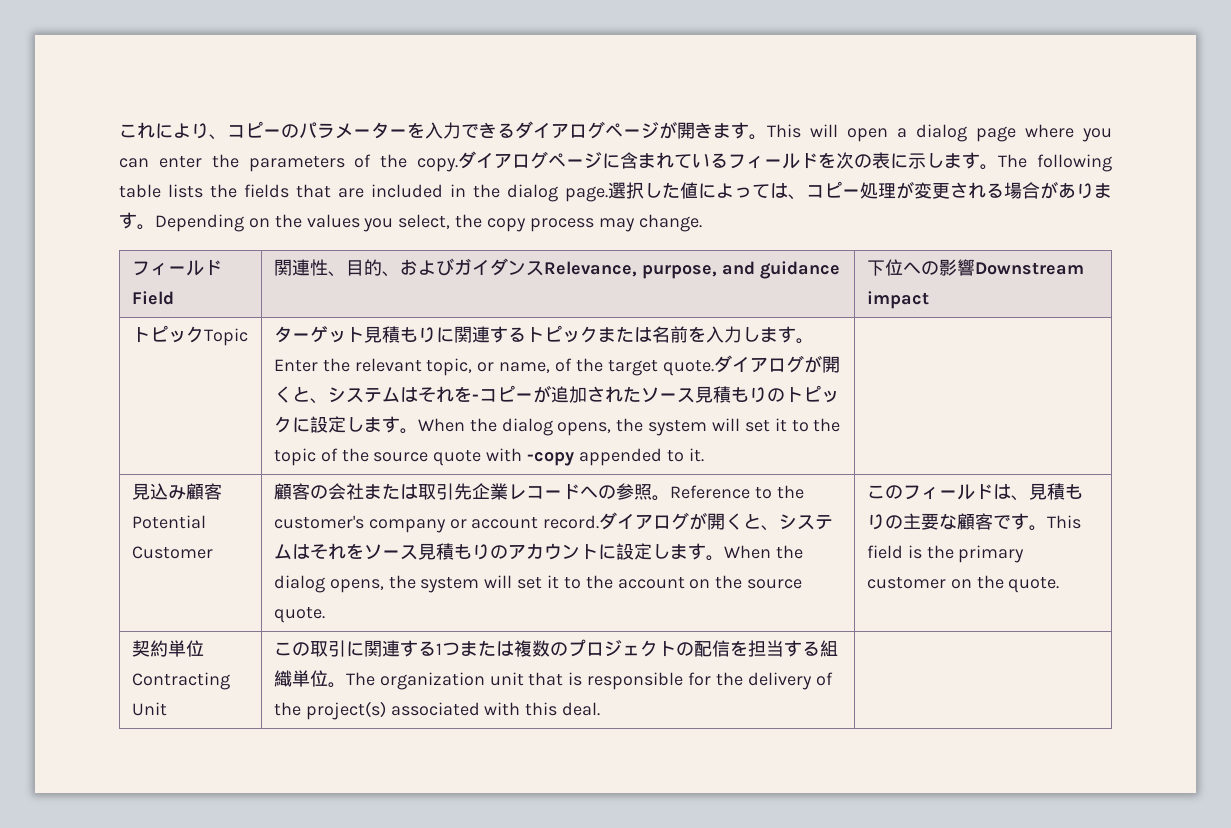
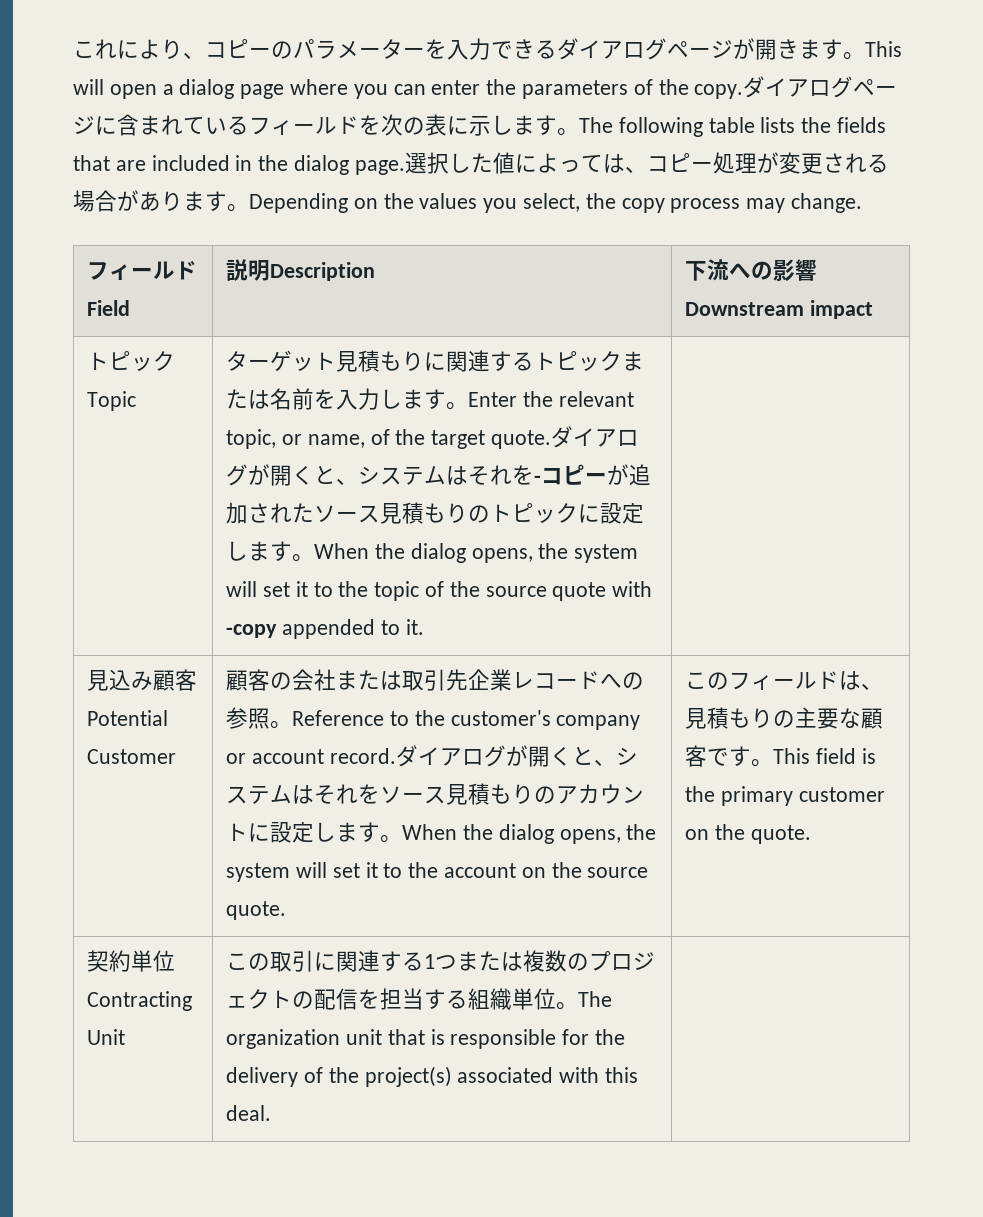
[273,258,840,279] 関連性、目的、およびガイダンスRelevance, purpose, and guidance -> [226,259,376,281] 説明Description
[884,259,903,276] 位 -> [707,259,730,281] 流

